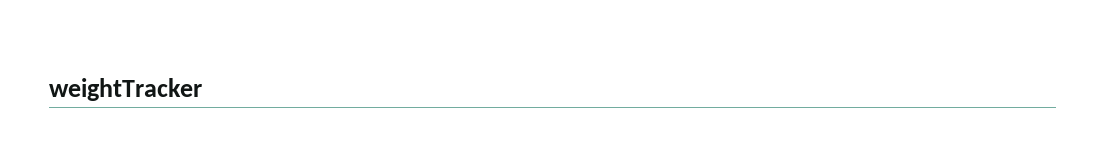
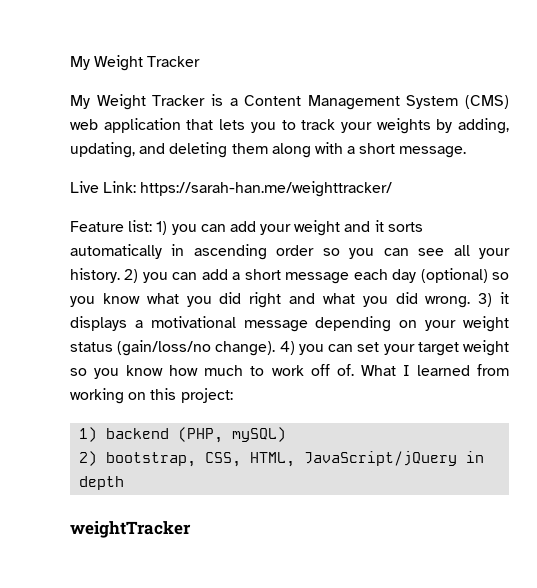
(49, 89) none -> [70,55,201,71] [70,94,509,110] [70,118,509,134] [70,142,467,158] [70,181,393,197] [70,220,423,236] [70,244,511,260] [70,268,509,284] [70,292,509,308] [70,316,509,332] [70,340,510,356] [70,364,509,379] [70,388,233,404] [79,427,287,443] [79,451,485,467] [79,476,125,490] My Weight Tracker // My Weight Tracker is a Content Management System (CMS) web application that lets you to track your weights by adding, updating, and deleting them along with a short message. // Live Link: https://sarah-han.me/weighttracker/ // Feature list: 1) you can add your weight and it sorts automatically in ascending order so you can see all your history. 2) you can add a short message each day (optional) so you know what you did right and what you did wrong. 3) it displays a motivational message depending on your weight status (gain/loss/no change). 4) you can set your target weight so you know how much to work off of. What I learned from working on this project: // 1) backend (PHP, mySQL) // 2) bootstrap, CSS, HTML, JavaScript/jQuery in depth //

